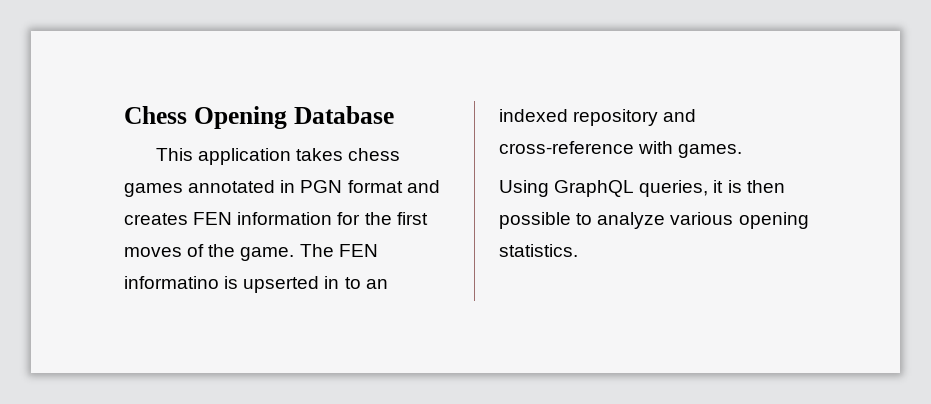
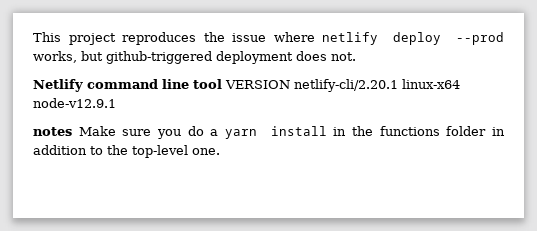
[124,106,394,129] [155,148,400,165] [124,180,440,197] [124,212,428,225] [124,244,378,261] [124,276,388,293] [499,109,697,126] [499,141,743,158] [499,180,785,197] [499,212,809,229] [499,244,578,257] Chess Opening Database // This application takes chess games annotated in PGN format and creates FEN information for the first moves of the game. The FEN informatino is upserted in to an indexed repository and cross-reference with games. // Using GraphQL queries, it is then possible to analyze various opening statistics. -> [33,32,504,45] [33,51,356,64] [33,79,460,92] [33,98,116,108] [33,126,505,139] [33,145,220,158] This project reproduces the issue where netlify deploy --prod works, but github-triggered deployment does not. // Netlify command line tool VERSION netlify-cli/2.20.1 linux-x64 node-v12.9.1 // notes Make sure you do a yarn install in the functions folder in addition to the top-level one.

